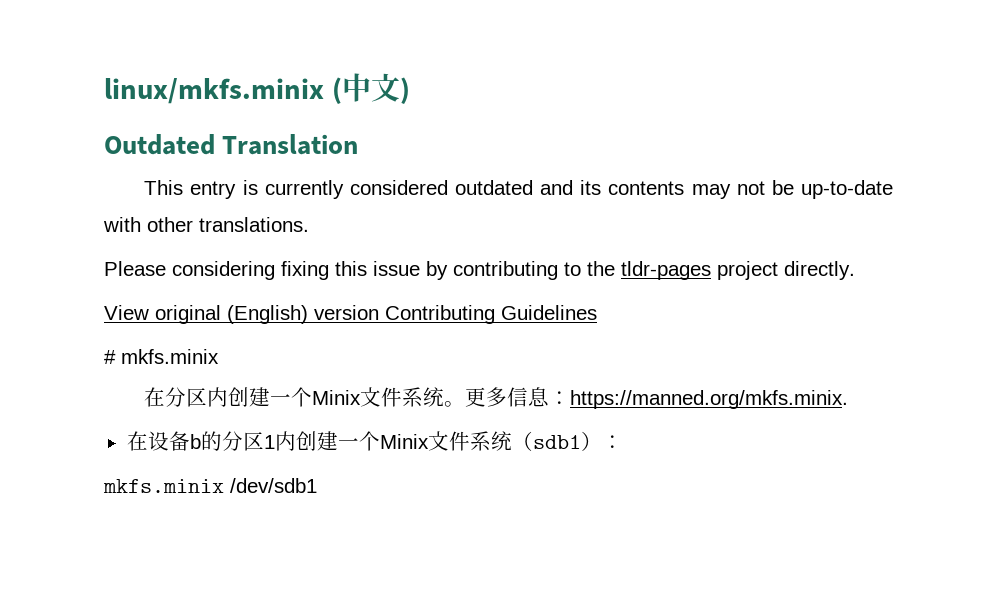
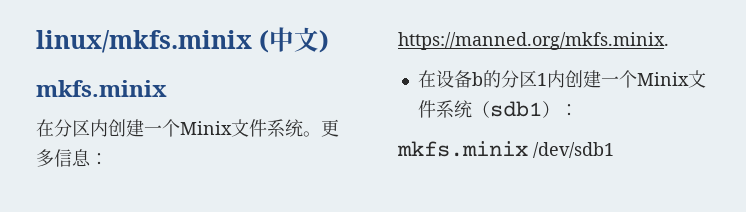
[104,134,359,155] [144,180,894,199] [103,217,309,232] [104,261,855,280] [104,305,597,324] [104,350,116,364] Outdated Translation // This entry is currently considered outdated and its contents may not be up-to-date with other translations. // Please considering fixing this issue by contributing to the tldr-pages project directly. // View original (English) version Contributing Guidelines // # -> (329, 41) none

